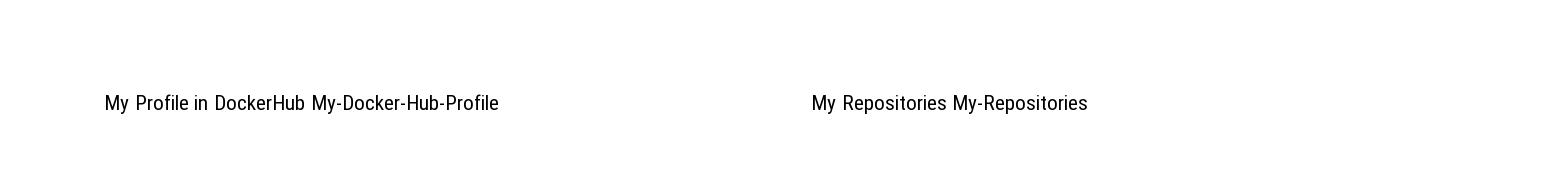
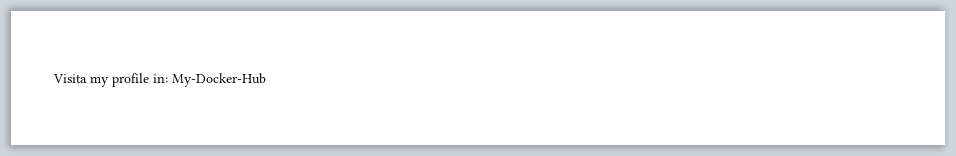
[104,94,499,114] [811,95,1089,114] My Profile in DockerHub My-Docker-Hub-Profile // My Repositories My-Repositories -> [53,73,266,87] Visita my profile in: My-Docker-Hub

